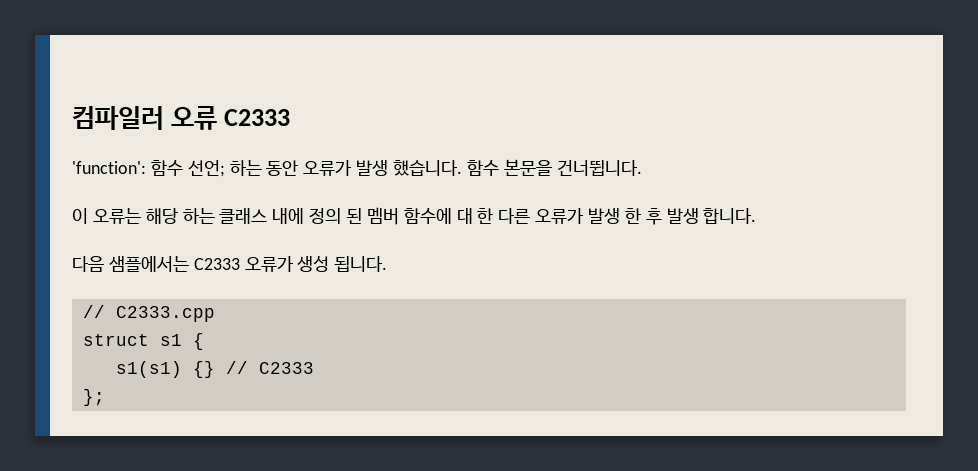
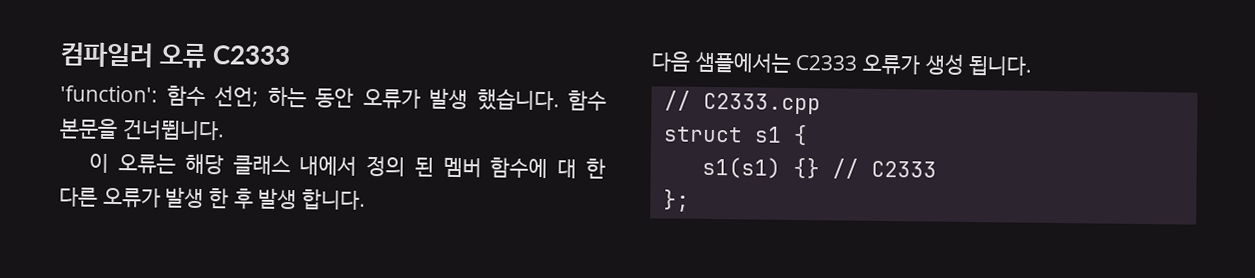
[182,208,305,224] 하는 클래스 내에 -> [232,155,358,176] 클래스 내에서

